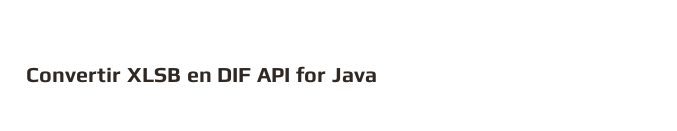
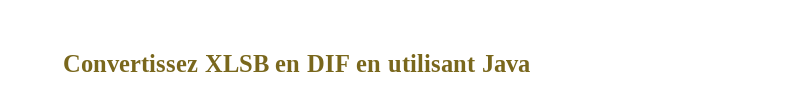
[26,67,121,83] Convertir -> [63,54,198,72] Convertissez
[257,66,327,83] API for -> [356,54,477,72] en utilisant

